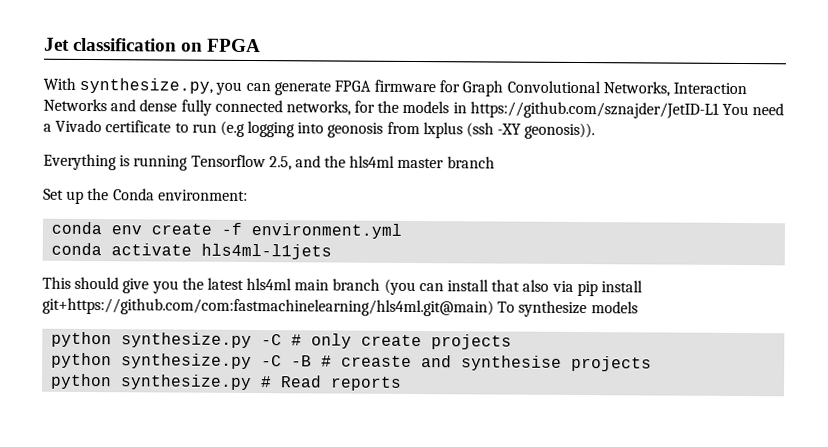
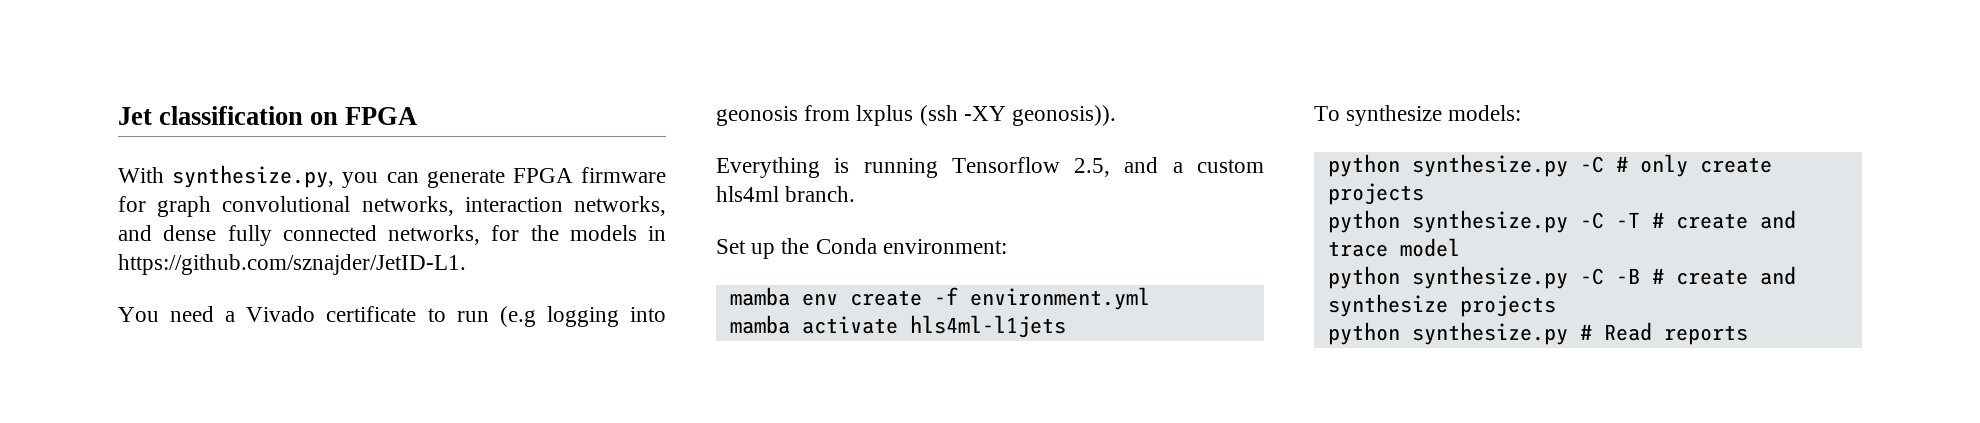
[462,80,748,97] [43,98,107,112] Graph Convolutional Networks, Interaction Networks -> [157,196,666,217] graph convolutional networks, interaction networks,
[469,101,719,119] https://github.com/sznajder/JetID-L1 -> [118,254,466,275] https://github.com/sznajder/JetID-L1. //
[324,155,495,169] the hls4ml master branch -> [1172,159,1264,173] [716,186,856,202] a custom hls4ml branch.
[51,221,104,235] conda -> [729,287,790,306] mamba
[51,242,103,256] conda -> [729,315,790,334] mamba
[42,276,643,297] [42,297,494,317] This should give you the latest hls4ml main branch (you can install that also via pip install git+https://github.com/com:fastmachinelearning/hls4ml.git@main) -> (1066, 326) none
[590,301,638,314] models -> [1448,105,1522,121] models:
(513, 342) none -> [1327,210,1796,233] [1327,238,1460,257] // python synthesize.py -C -T # create and trace model
[341,355,563,371] creaste and synthesise -> [1675,266,1796,285] [1327,294,1448,317] create and synthesize

